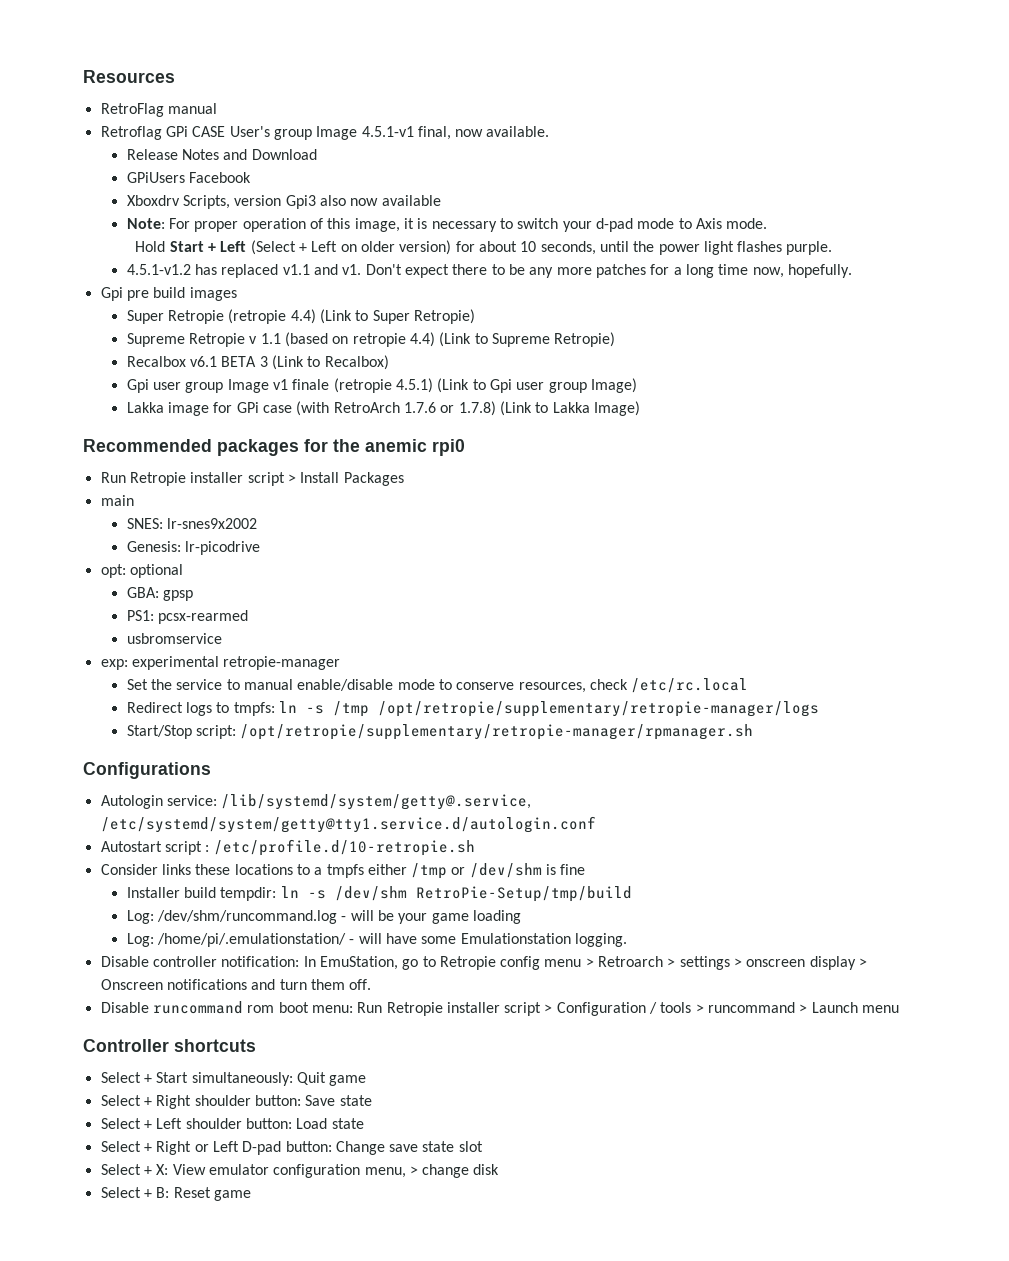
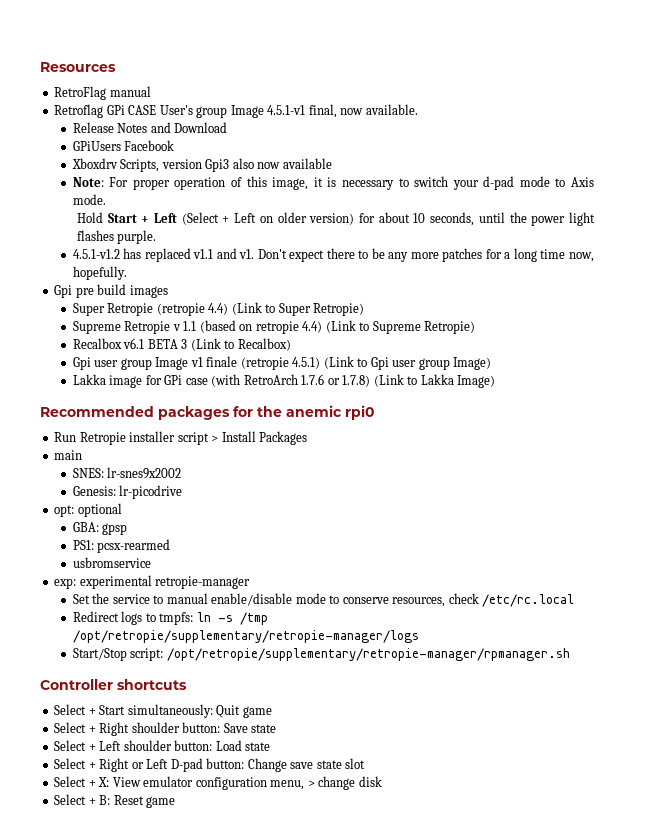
[83,762,211,779] [100,794,532,810] [100,816,596,833] [100,839,475,856] [100,863,586,879] [126,886,632,902] [126,910,522,924] [126,933,628,947] [100,956,868,970] [100,979,372,990] [100,1001,900,1016] // Configurations // Autologin service: /lib/systemd/system/getty@.service, /etc/systemd/system/getty@tty1.service.d/autologin.conf // Autostart script : /etc/profile.d/10-retropie.sh // Consider links these locations to a tmpfs either /tmp or /dev/shm is fine // Installer build tempdir: ln -s /dev/shm RetroPie-Setup/tmp/build // Log: /dev/shm/runcommand.log - will be your game loading // Log: /home/pi/.emulationstation/ - will have some Emulationstation logging. // Disable controller notification: In EmuStation, go to Retropie config menu > Retroarch > settings > onscreen display > Onscreen notifications and turn them off. // Disable runcommand rom boot menu: Run Retropie installer script > Configuration / tools > runcommand > Launch menu -> (570, 654) none

